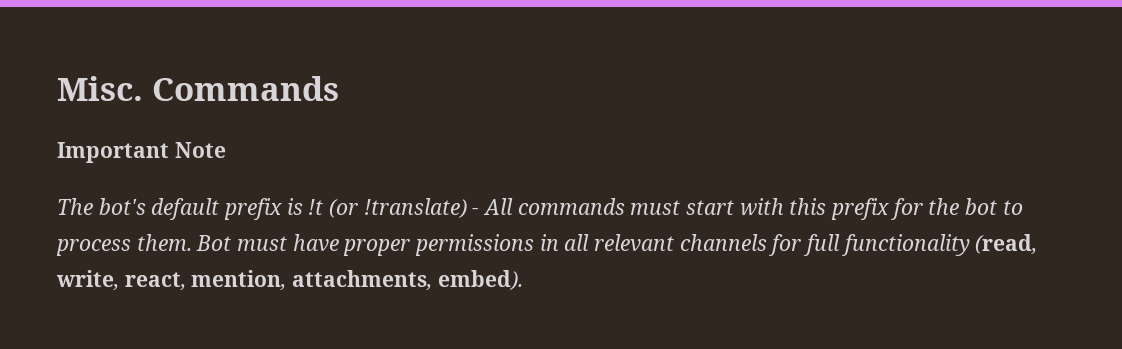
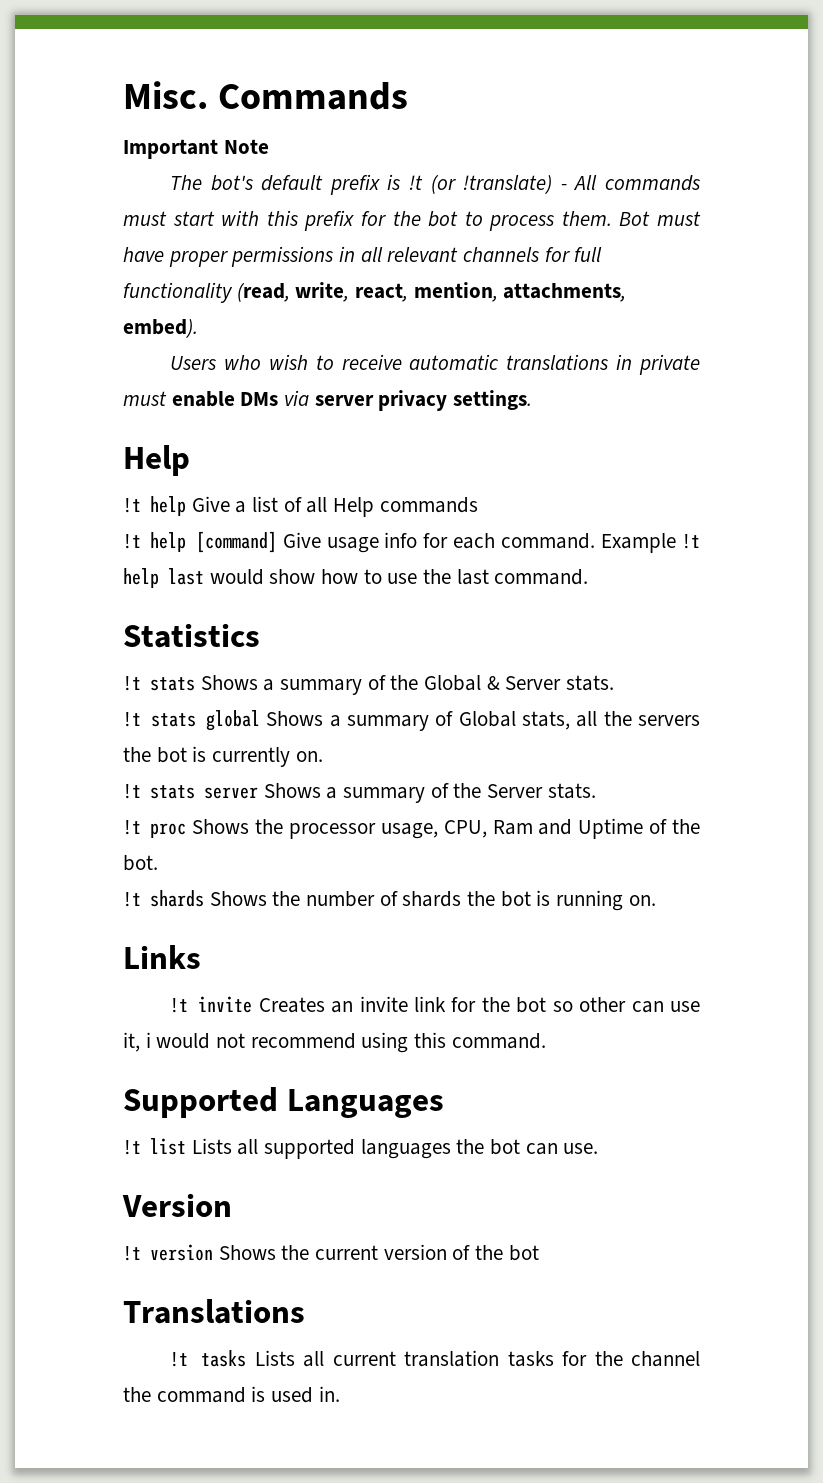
(523, 280) none -> [170,354,700,375] [123,390,533,411] [123,445,190,476] [123,496,478,517] [123,531,700,553] [123,568,589,588] [123,623,260,648] [123,675,615,695] [123,710,700,731] [123,746,323,767] [123,783,596,803] [123,818,700,839] [123,855,158,871] [123,890,656,911] [123,945,201,969] [170,996,701,1013] [123,1032,546,1053] [123,1087,444,1118] [123,1138,599,1159] [122,1193,232,1217] [123,1244,539,1261] [123,1299,305,1324] [170,1350,700,1367] [123,1386,340,1403] // Users who wish to receive automatic translations in private must enable DMs via server privacy settings. // Help // !t help Give a list of all Help commands // !t help [command] Give usage info for each command. Example !t help last would show how to use the last command. // Statistics // !t stats Shows a summary of the Global & Server stats. // !t stats global Shows a summary of Global stats, all the servers the bot is currently on. // !t stats server Shows a summary of the Server stats. // !t proc Shows the processor usage, CPU, Ram and Uptime of the bot. // !t shards Shows the number of shards the bot is running on. // Links // !t invite Creates an invite link for the bot so other can use it, i would not recommend using this command. // Supported Languages // !t list Lists all supported languages the bot can use. // Version // !t version Shows the current version of the bot // Translations // !t tasks Lists all current translation tasks for the channel the command is used in.

